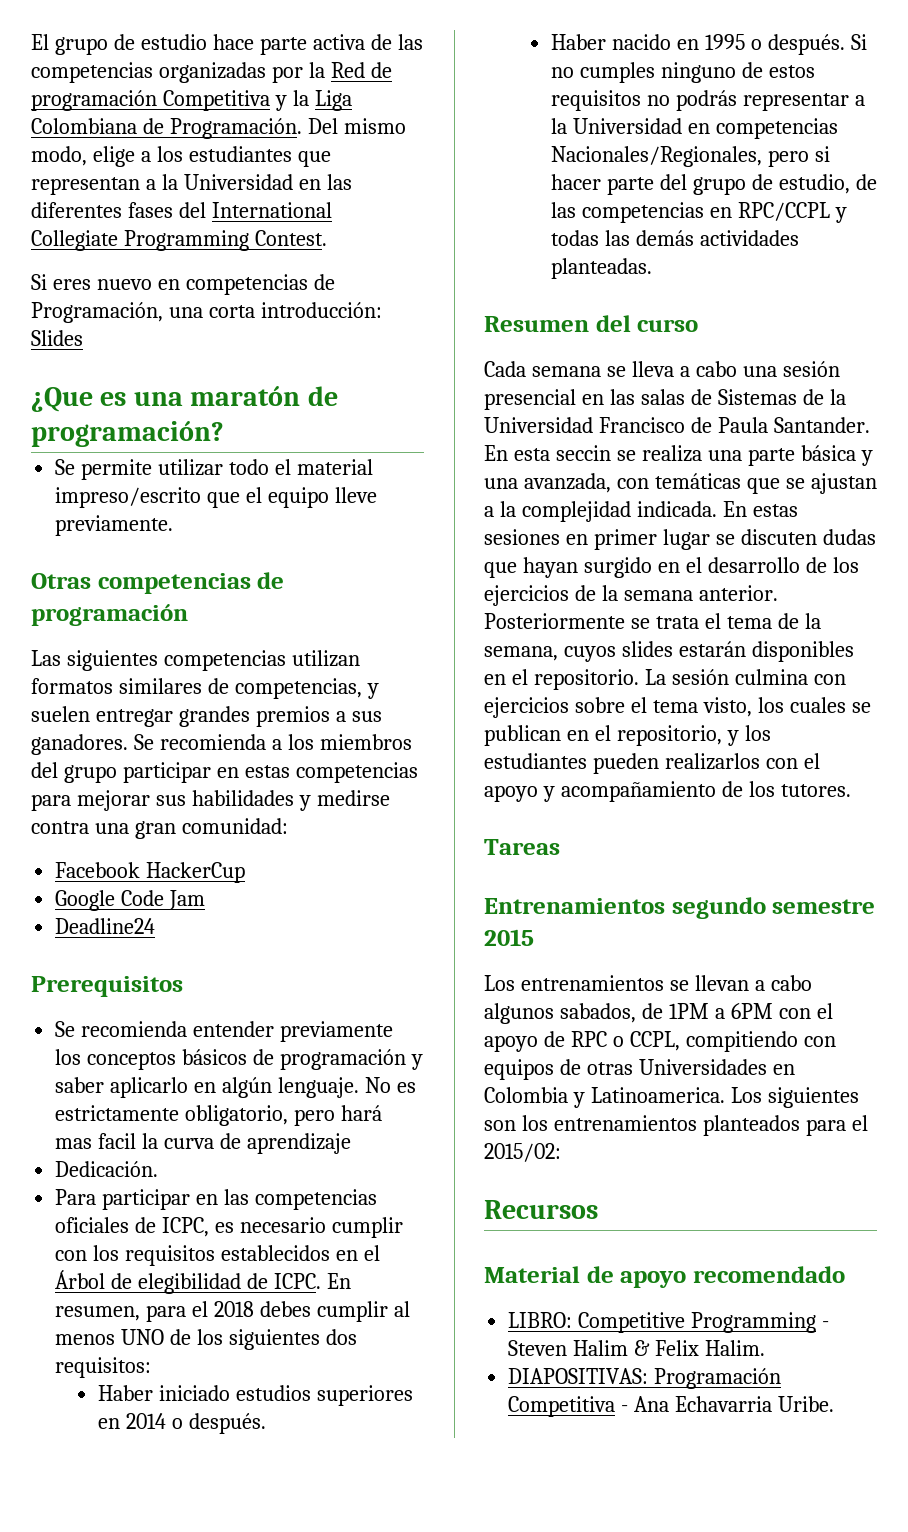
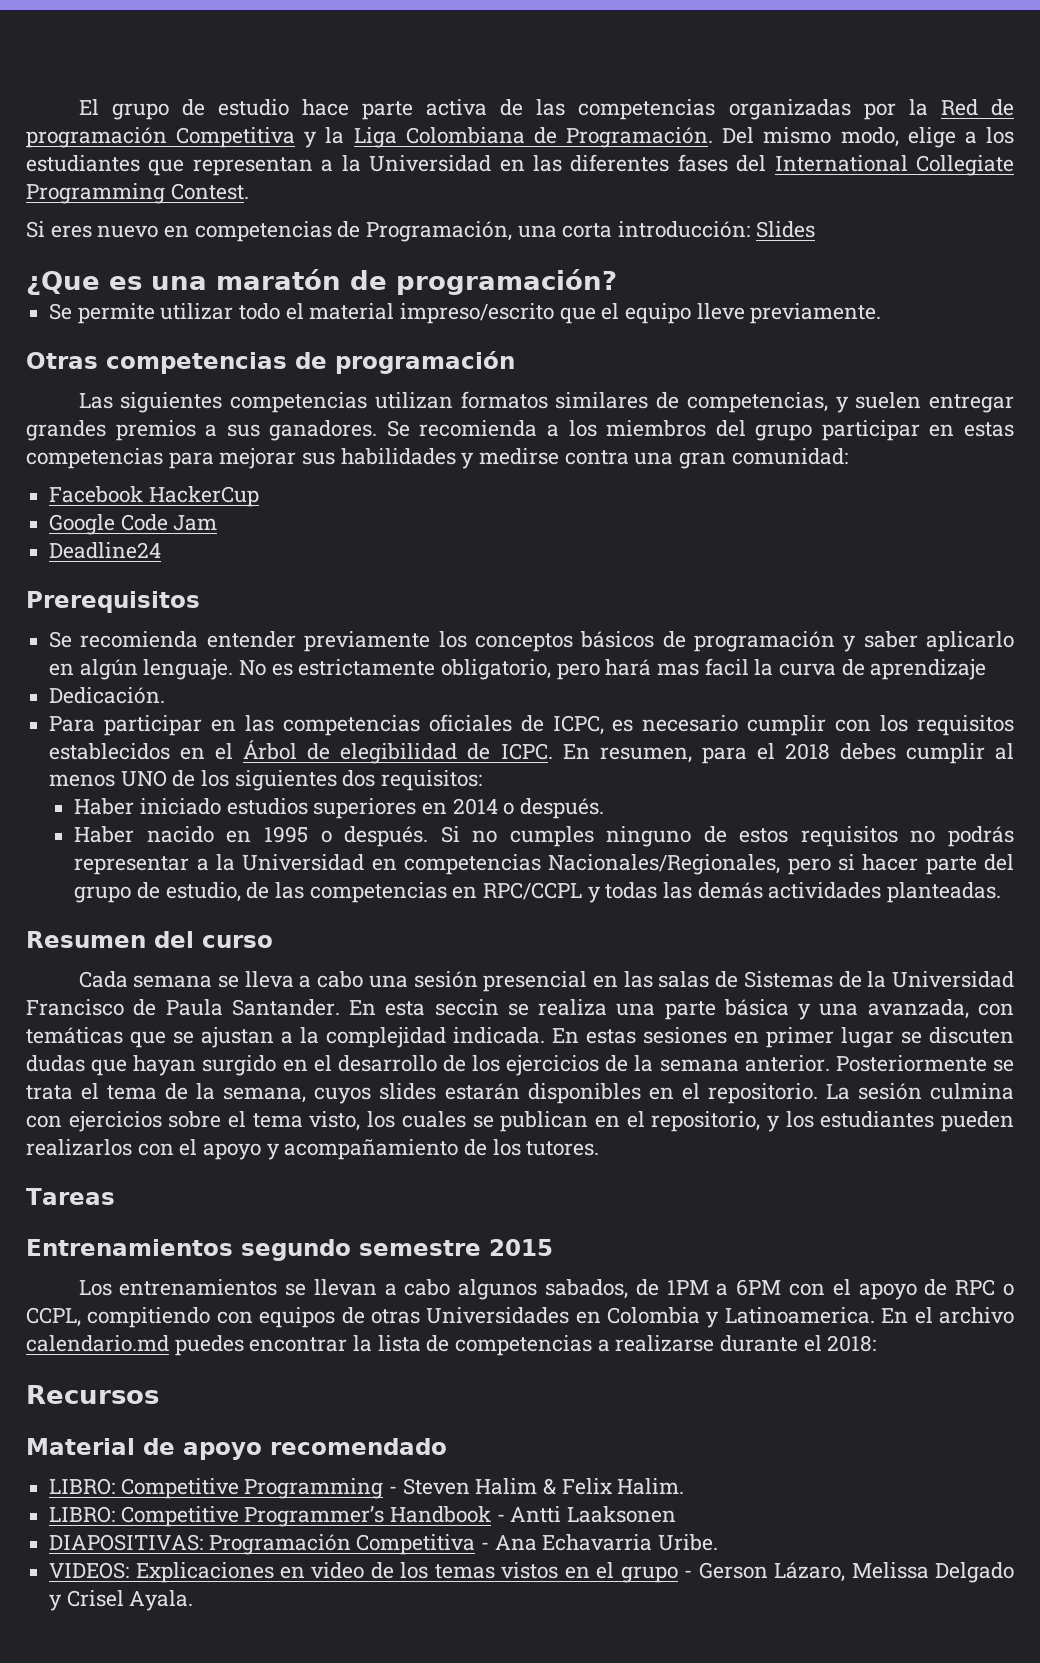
[730,1087,859,1108] [484,1115,868,1136] [484,1143,561,1162] Los siguientes son los entrenamientos planteados para el 2015/02: -> [881,1307,1014,1324] [26,1335,877,1356] En el archivo calendario.md puedes encontrar la lista de competencias a realizarse durante el 2018:
(765, 1348) none -> [49,1506,677,1527] // LIBRO: Competitive Programmer’s Handbook - Antti Laaksonen
(834, 1404) none -> [49,1562,1015,1583] [49,1590,194,1611] // VIDEOS: Explicaciones en video de los temas vistos en el grupo - Gerson Lázaro, Melissa Delgado y Crisel Ayala.

